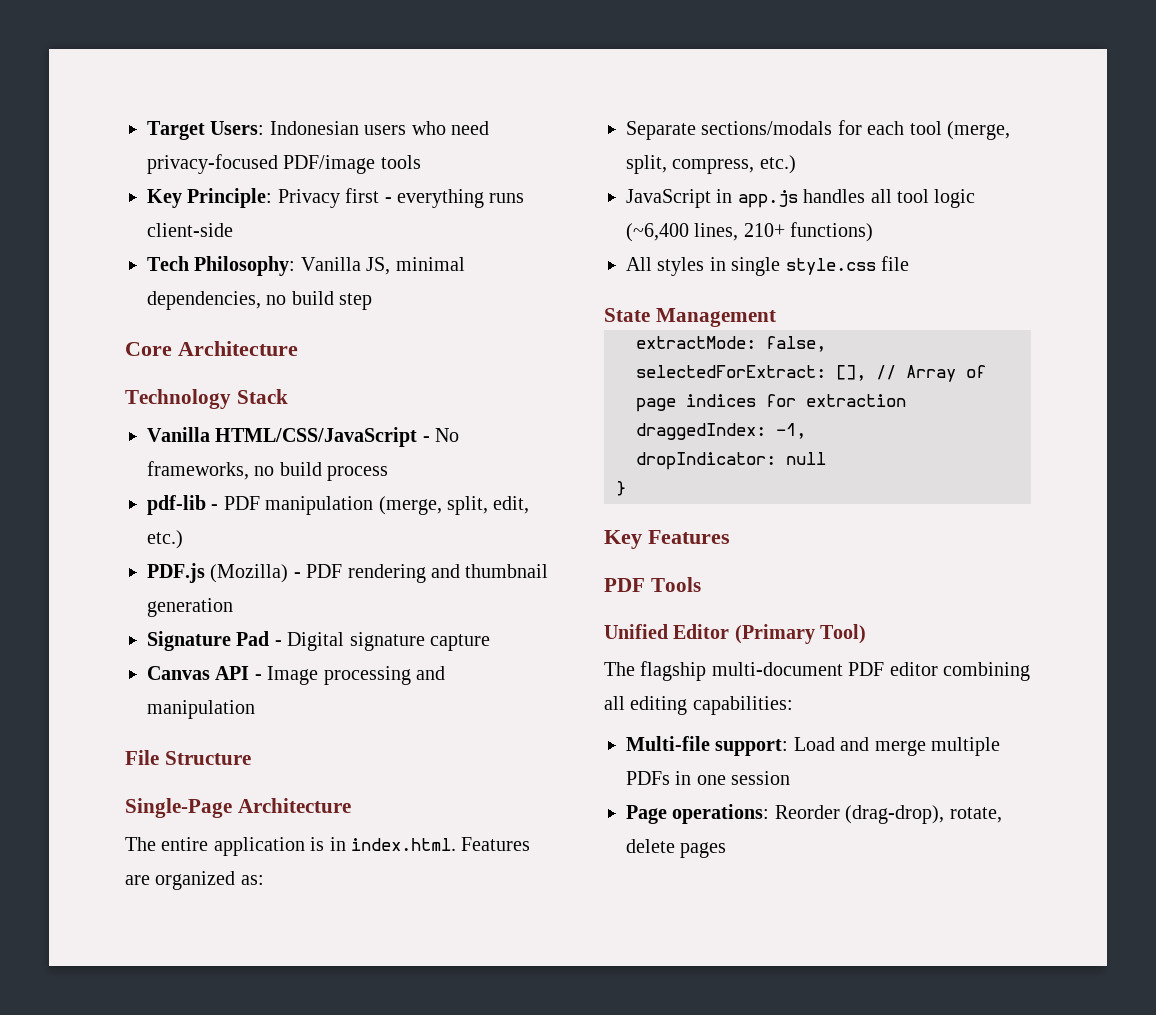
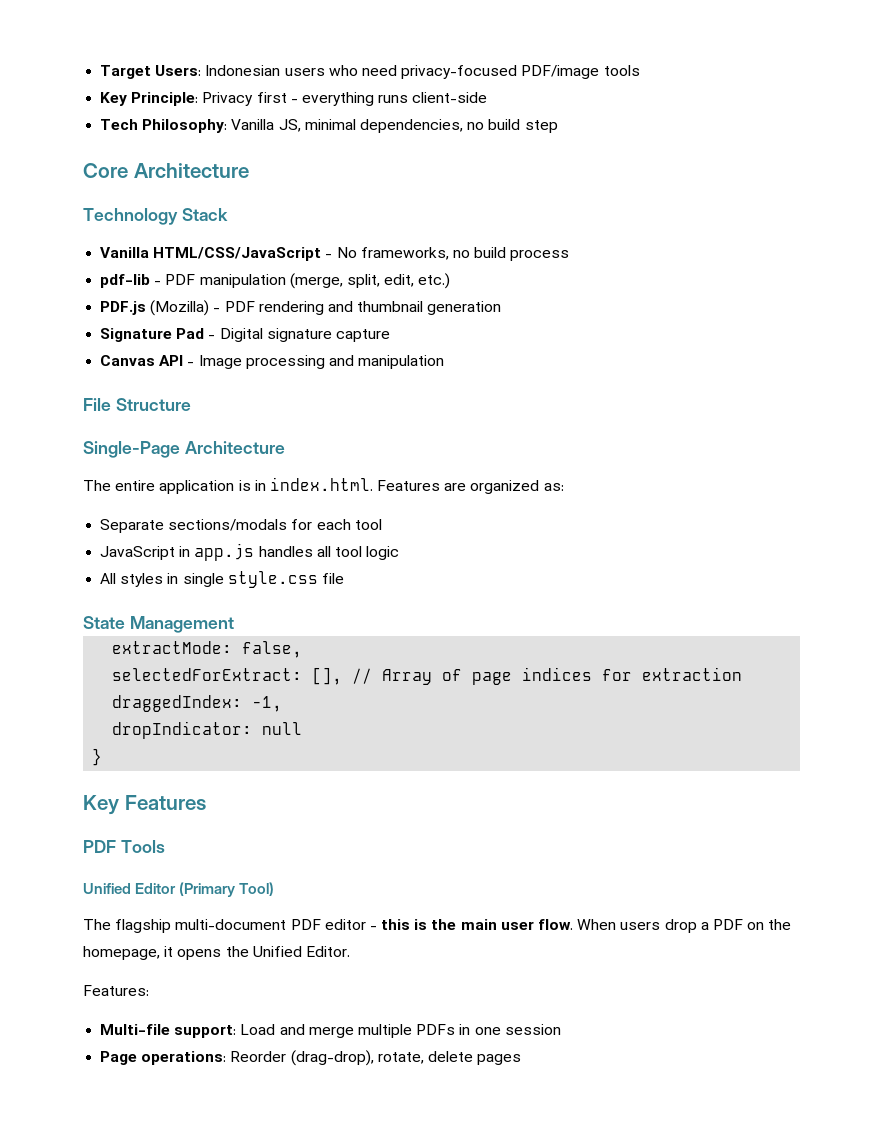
[947,121,1010,140] [626,155,796,174] (merge, split, compress, etc.) -> (382, 524) none
[626,222,874,242] (~6,400 lines, 210+ functions) -> (400, 553) none
[943,662,1030,681] [604,696,793,715] combining all editing capabilities: -> [369,919,792,933] [83,946,350,960] [83,985,149,996] - this is the main user flow. When users drop a PDF on the homepage, it opens the Unified Editor. // Features:

